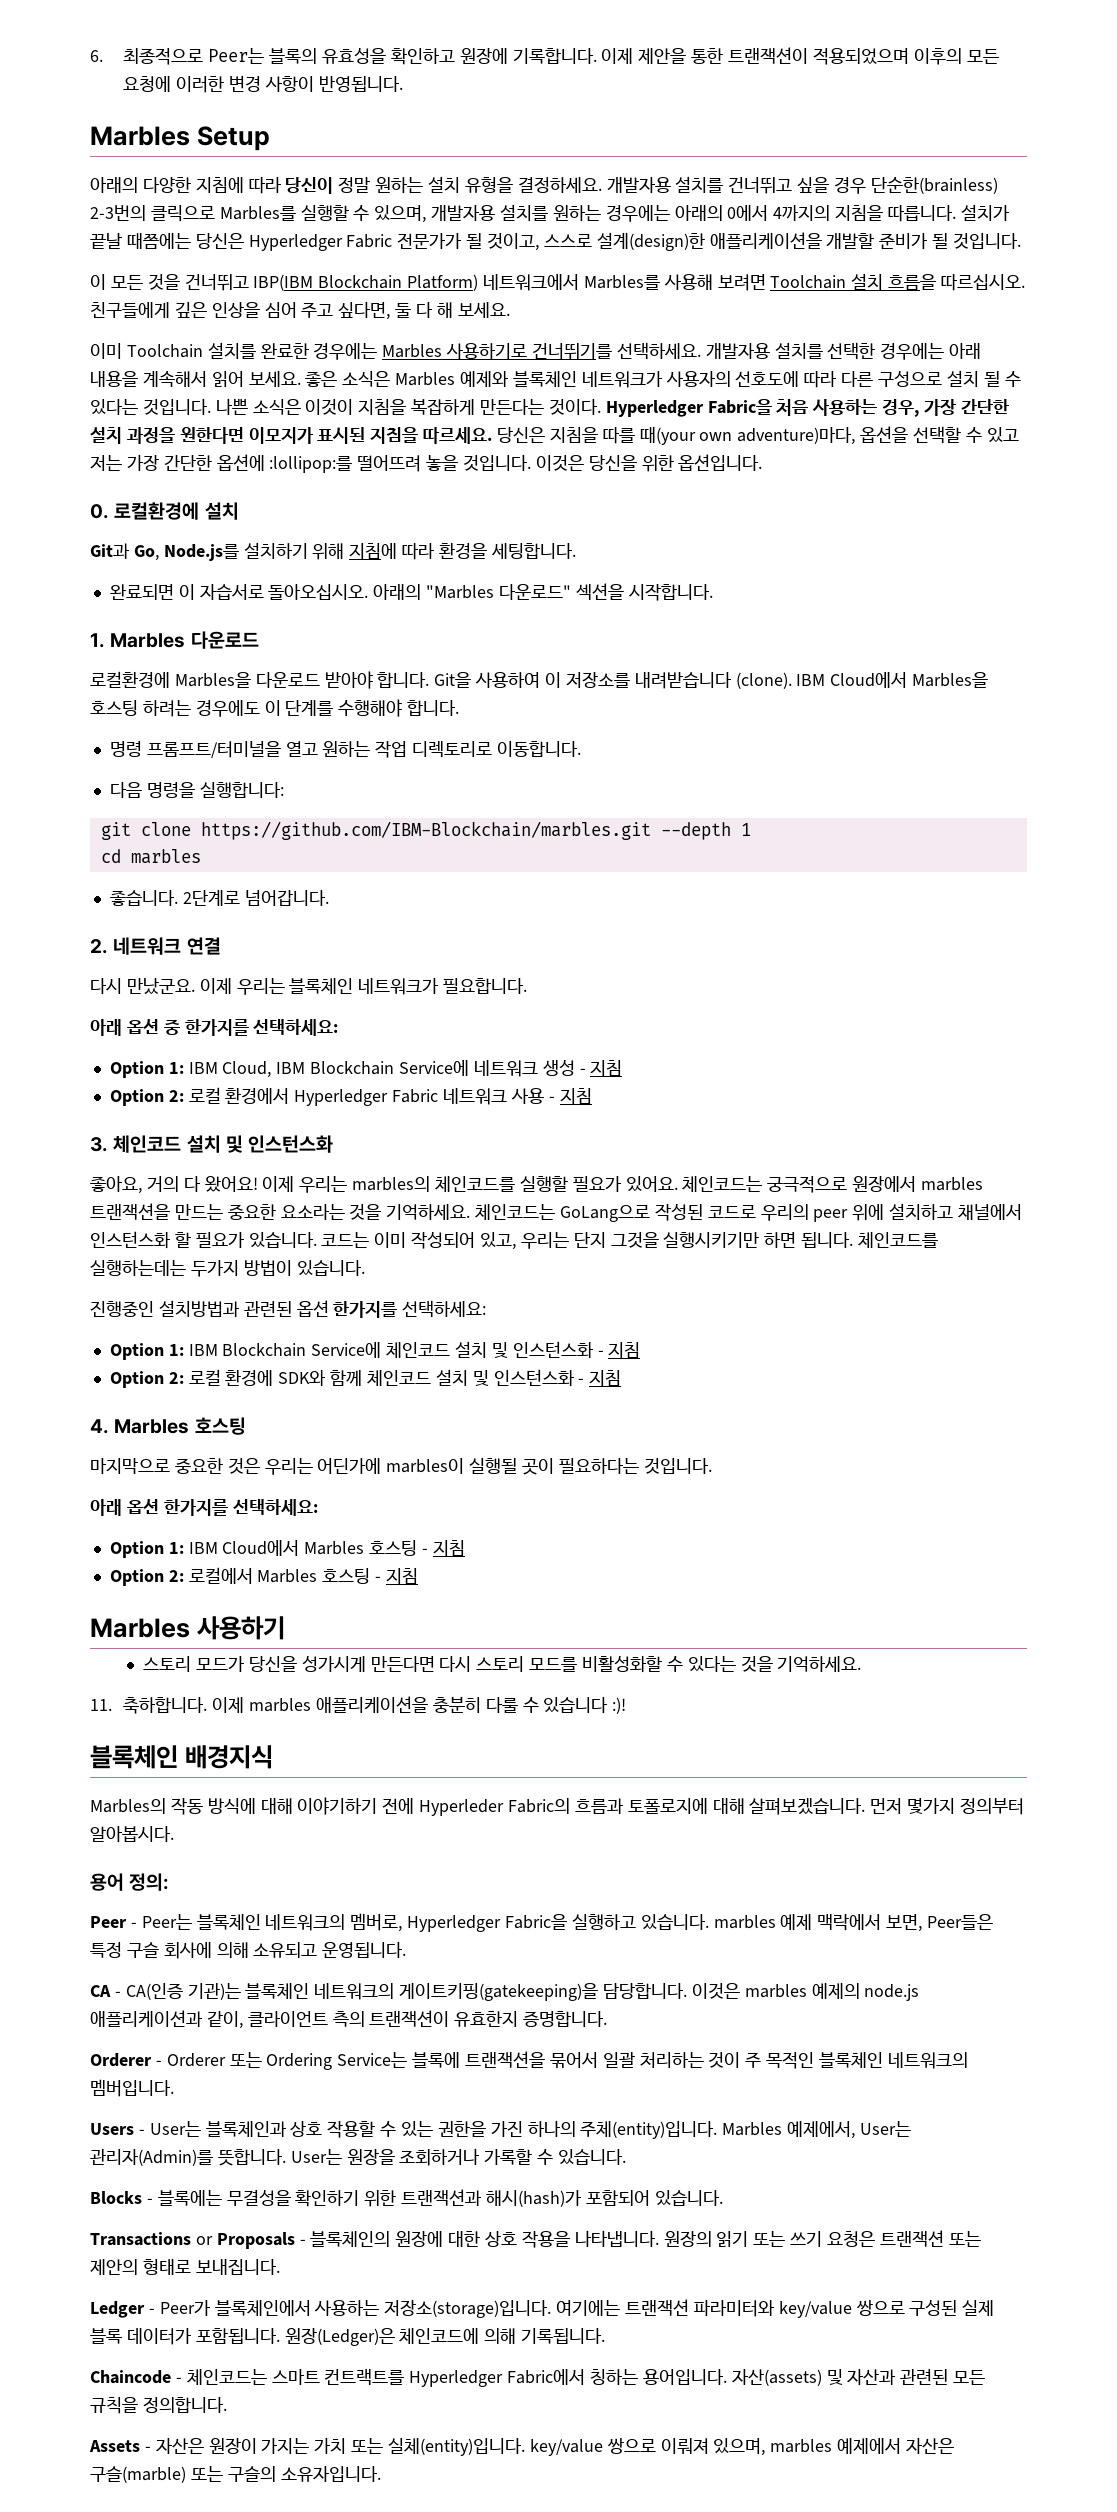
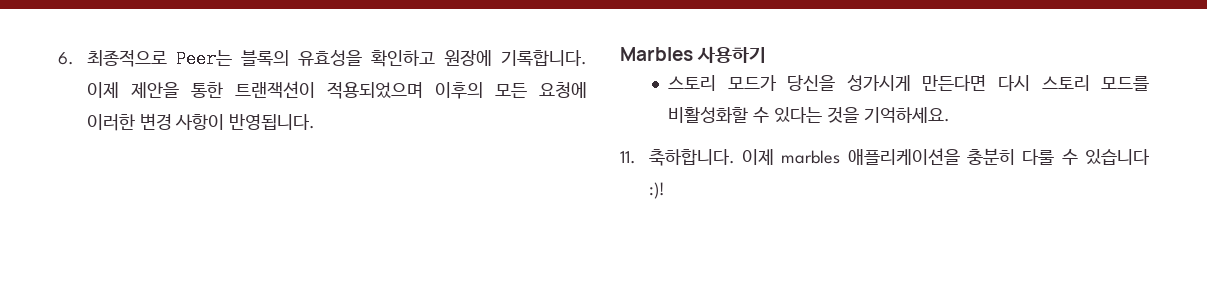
[90,126,271,151] [90,176,998,194] [90,204,1010,223] [90,232,1022,251] [90,273,1026,291] [90,302,510,320] [90,342,982,360] [90,370,1021,388] [90,398,1009,417] [90,426,1019,445] [90,454,763,473] [90,502,239,520] [90,542,576,561] [109,583,713,601] [90,631,259,649] [90,671,989,689] [90,699,460,717] [109,740,581,758] [109,782,284,798] [100,821,751,840] [100,849,201,864] [109,889,329,906] [90,937,221,955] [90,978,528,995] [90,1019,339,1036] [109,1060,623,1078] [109,1087,592,1106] [90,1135,334,1153] [90,1176,984,1194] [90,1203,1023,1222] [90,1231,939,1250] [90,1260,365,1277] [90,1300,487,1318] [109,1341,641,1360] [109,1369,622,1388] [90,1417,246,1435] [90,1458,712,1475] [90,1499,318,1516] [109,1540,465,1558] [109,1567,418,1586] // Marbles Setup // 아래의 다양한 지침에 따라 당신이 정말 원하는 설치 유형을 결정하세요. 개발자용 설치를 건너뛰고 싶을 경우 단순한(brainless) 2-3번의 클릭으로 Marbles를 실행할 수 있으며, 개발자용 설치를 원하는 경우에는 아래의 0에서 4까지의 지침을 따릅니다. 설치가 끝날 때쯤에는 당신은 Hyperledger Fabric 전문가가 될 것이고, 스스로 설계(design)한 애플리케이션을 개발할 준비가 될 것입니다. // 이 모든 것을 건너뛰고 IBP(IBM Blockchain Platform) 네트워크에서 Marbles를 사용해 보려면 Toolchain 설치 흐름을 따르십시오. 친구들에게 깊은 인상을 심어 주고 싶다면, 둘 다 해 보세요. // 이미 Toolchain 설치를 완료한 경우에는 Marbles 사용하기로 건너뛰기를 선택하세요. 개발자용 설치를 선택한 경우에는 아래 내용을 계속해서 읽어 보세요. 좋은 소식은 Marbles 예제와 블록체인 네트워크가 사용자의 선호도에 따라 다른 구성으로 설치 될 수 있다는 것입니다. 나쁜 소식은 이것이 지침을 복잡하게 만든다는 것이다. Hyperledger Fabric을 처음 사용하는 경우, 가장 간단한 설치 과정을 원한다면 이모지가 표시된 지침을 따르세요. 당신은 지침을 따를 때(your own adventure)마다, 옵션을 선택할 수 있고 저는 가장 간단한 옵션에 :lollipop:를 떨어뜨려 놓을 것입니다. 이것은 당신을 위한 옵션입니다. // 0. 로컬환경에 설치 // Git과 Go, Node.js를 설치하기 위해 지침에 따라 환경을 세팅합니다. // 완료되면 이 자습서로 돌아오십시오. 아래의 "Marbles 다운로드" 섹션을 시작합니다. // 1. Marbles 다운로드 // 로컬환경에 Marbles을 다운로드 받아야 합니다. Git을 사용하여 이 저장소를 내려받습니다 (clone). IBM Cloud에서 Marbles을 호스팅 하려는 경우에도 이 단계를 수행해야 합니다. // 명령 프롬프트/터미널을 열고 원하는 작업 디렉토리로 이동합니다. // 다음 명령을 실행합니다: // git clone https://github.com/IBM-Blockchain/marbles.git --depth 1 // cd marbles // 좋습니다. 2단계로 넘어갑니다. // 2. 네트워크 연결 // 다시 만났군요. 이제 우리는 블록체인 네트워크가 필요합니다. // 아래 옵션 중 한가지를 선택하세요: // Option 1: IBM Cloud, IBM Blockchain Service에 네트워크 생성 - 지침 // Option 2: 로컬 환경에서 Hyperledger Fabric 네트워크 사용 - 지침 // 3. 체인코드 설치 및 인스턴스화 // 좋아요, 거의 다 왔어요! 이제 우리는 marbles의 체인코드를 실행할 필요가 있어요. 체인코드는 궁극적으로 원장에서 marbles 트랜잭션을 만드는 중요한 요소라는 것을 기억하세요. 체인코드는 GoLang으로 작성된 코드로 우리의 peer 위에 설치하고 채널에서 인스턴스화 할 필요가 있습니다. 코드는 이미 작성되어 있고, 우리는 단지 그것을 실행시키기만 하면 됩니다. 체인코드를 실행하는데는 두가지 방법이 있습니다. // 진행중인 설치방법과 관련된 옵션 한가지를 선택하세요: // Option 1: IBM Blockchain Service에 체인코드 설치 및 인스턴스화 - 지침 // Option 2: 로컬 환경에 SDK와 함께 체인코드 설치 및 인스턴스화 - 지침 // 4. Marbles 호스팅 // 마지막으로 중요한 것은 우리는 어딘가에 marbles이 실행될 곳이 필요하다는 것입니다. // 아래 옵션 한가지를 선택하세요: // Option 1: IBM Cloud에서 Marbles 호스팅 - 지침 // Option 2: 로컬에서 Marbles 호스팅 - 지침 -> (316, 122) none
[90,1745,274,1769] [90,1797,1025,1816] [90,1826,174,1842] [90,1873,170,1891] [90,1913,994,1932] [90,1942,407,1959] [90,1983,920,2001] [90,2010,608,2029] [90,2051,968,2070] [90,2079,174,2097] [90,2120,912,2139] [90,2148,627,2166] [90,2189,723,2207] [90,2230,981,2249] [90,2258,280,2275] [90,2299,995,2318] [90,2328,606,2346] [90,2369,986,2387] [90,2397,227,2414] [89,2438,955,2456] [90,2466,381,2483] // 블록체인 배경지식 // Marbles의 작동 방식에 대해 이야기하기 전에 Hyperleder Fabric의 흐름과 토폴로지에 대해 살펴보겠습니다. 먼저 몇가지 정의부터 알아봅시다. // 용어 정의: // Peer - Peer는 블록체인 네트워크의 멤버로, Hyperledger Fabric을 실행하고 있습니다. marbles 예제 맥락에서 보면, Peer들은 특정 구슬 회사에 의해 소유되고 운영됩니다. // CA - CA(인증 기관)는 블록체인 네트워크의 게이트키핑(gatekeeping)을 담당합니다. 이것은 marbles 예제의 node.js 애플리케이션과 같이, 클라이언트 측의 트랜잭션이 유효한지 증명합니다. // Orderer - Orderer 또는 Ordering Service는 블록에 트랜잭션을 묶어서 일괄 처리하는 것이 주 목적인 블록체인 네트워크의 멤버입니다. // Users - User는 블록체인과 상호 작용할 수 있는 권한을 가진 하나의 주체(entity)입니다. Marbles 예제에서, User는 관리자(Admin)를 뜻합니다. User는 원장을 조회하거나 가록할 수 있습니다. // Blocks - 블록에는 무결성을 확인하기 위한 트랜잭션과 해시(hash)가 포함되어 있습니다. // Transactions or Proposals - 블록체인의 원장에 대한 상호 작용을 나타냅니다. 원장의 읽기 또는 쓰기 요청은 트랜잭션 또는 제안의 형태로 보내집니다. // Ledger - Peer가 블록체인에서 사용하는 저장소(storage)입니다. 여기에는 트랜잭션 파라미터와 key/value 쌍으로 구성된 실제 블록 데이터가 포함됩니다. 원장(Ledger)은 체인코드에 의해 기록됩니다. // Chaincode - 체인코드는 스마트 컨트랙트를 Hyperledger Fabric에서 칭하는 용어입니다. 자산(assets) 및 자산과 관련된 모든 규칙을 정의합니다. // Assets - 자산은 원장이 가지는 가치 또는 실체(entity)입니다. key/value 쌍으로 이뤄져 있으며, marbles 예제에서 자산은 구슬(marble) 또는 구슬의 소유자입니다. -> (665, 190) none

